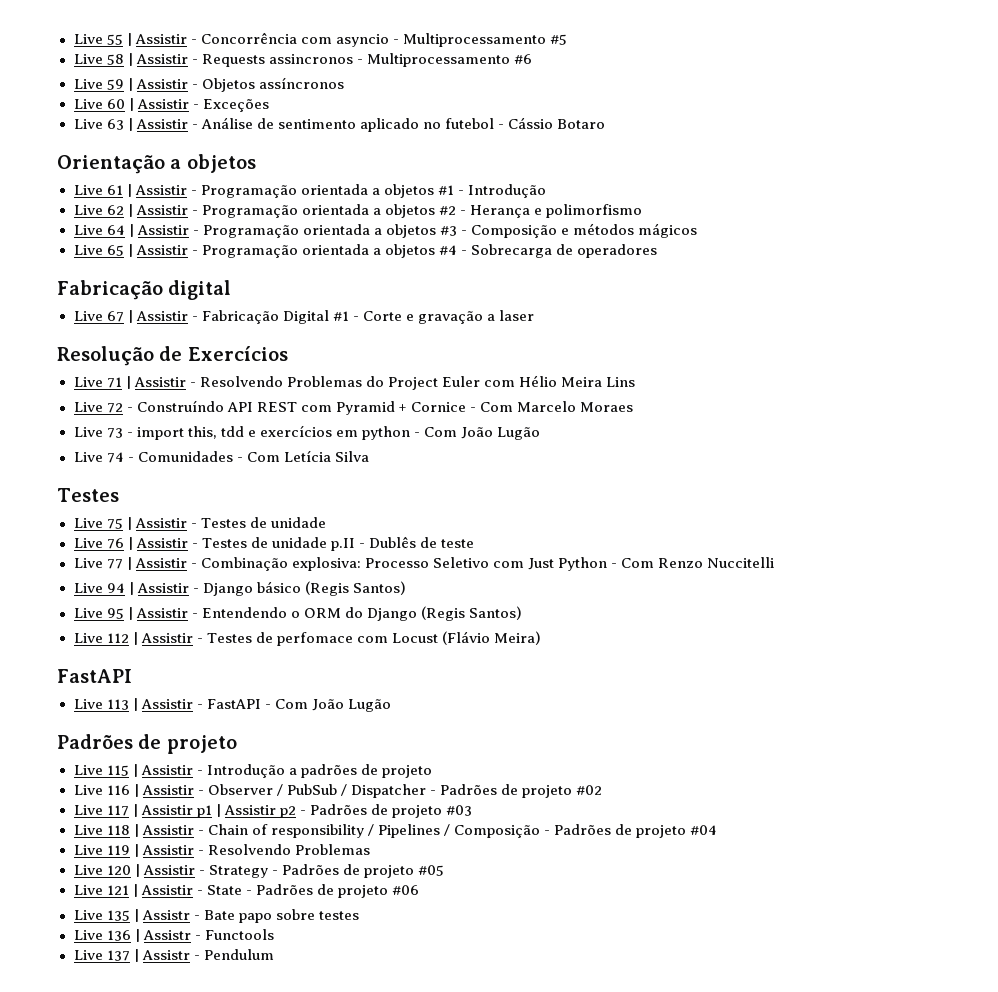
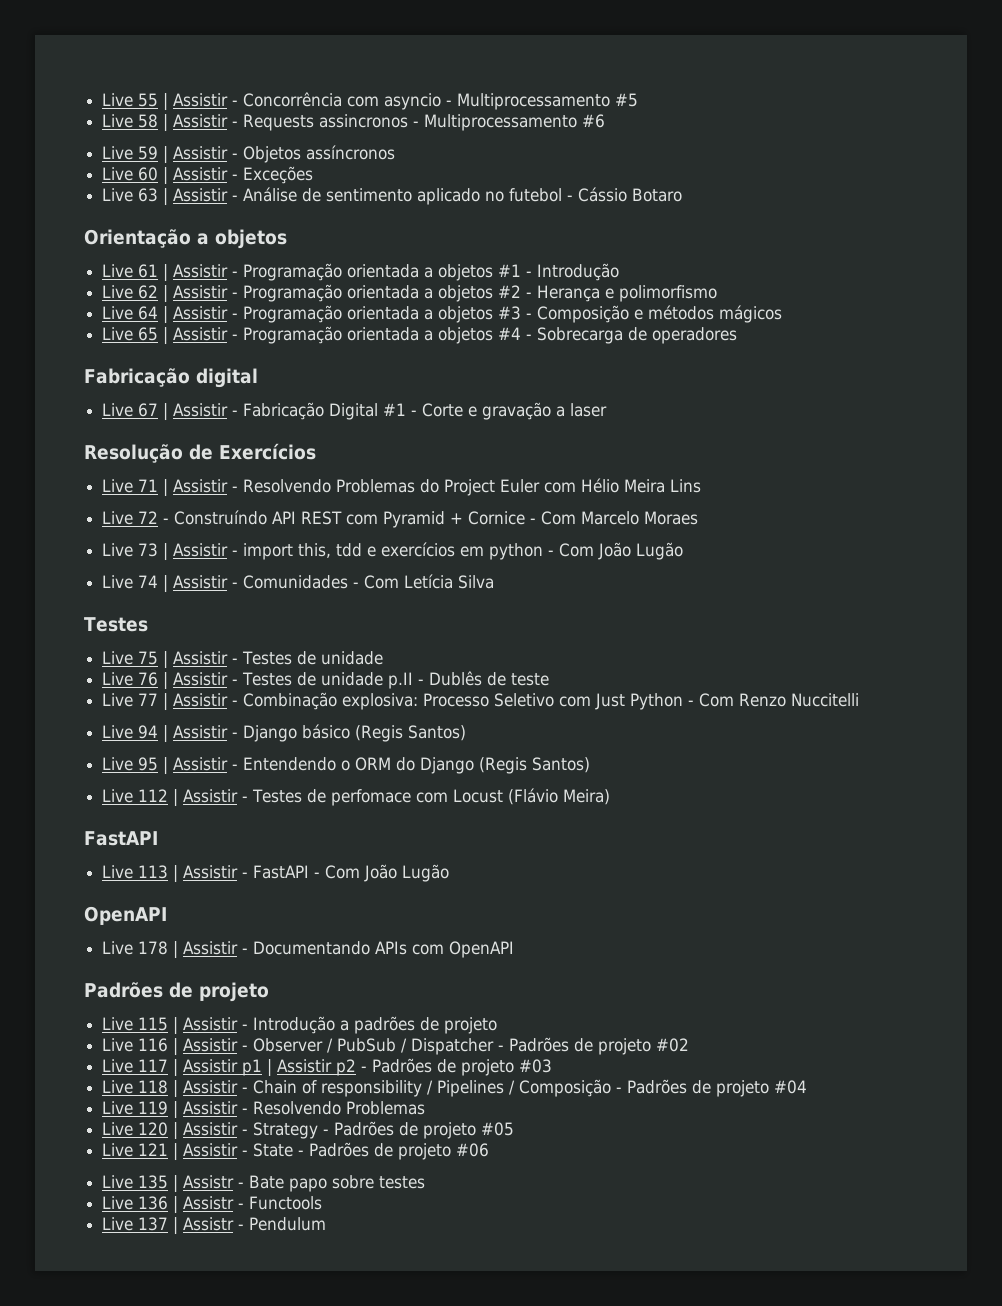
(123, 433) none -> [163,543,229,561] | Assistir
(124, 457) none -> [163,575,229,593] | Assistir
(391, 705) none -> [84,906,167,925] [102,941,515,959] // OpenAPI // Live 178 | Assistir - Documentando APIs com OpenAPI

